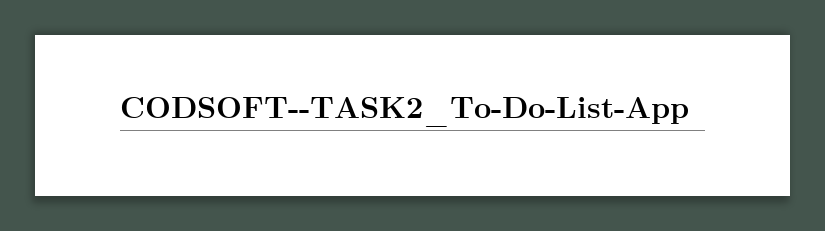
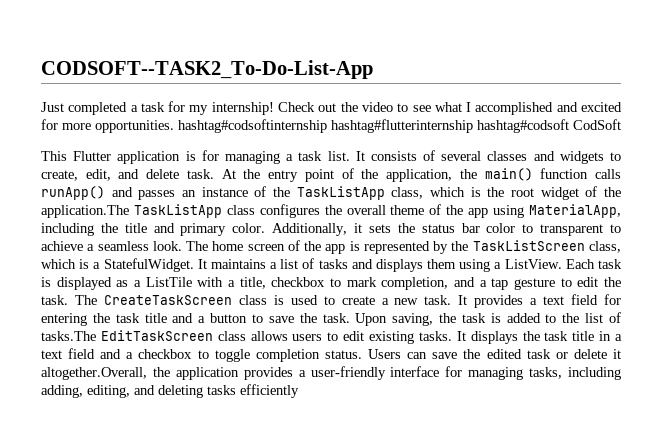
(689, 112) none -> [41,101,622,115] [41,119,621,133] [41,150,621,164] [41,168,621,182] [41,186,621,200] [41,204,622,218] [41,223,622,236] [41,240,621,254] [41,258,622,272] [41,277,621,290] [41,294,621,308] [41,312,622,326] [41,330,623,344] [41,348,622,362] [41,366,621,380] [41,384,299,398] // Just completed a task for my internship! Check out the video to see what I accomplished and excited for more opportunities. hashtag#codsoftinternship hashtag#flutterinternship hashtag#codsoft CodSoft // This Flutter application is for managing a task list. It consists of several classes and widgets to create, edit, and delete task. At the entry point of the application, the main() function calls runApp() and passes an instance of the TaskListApp class, which is the root widget of the application.The TaskListApp class configures the overall theme of the app using MaterialApp, including the title and primary color. Additionally, it sets the status bar color to transparent to achieve a seamless look. The home screen of the app is represented by the TaskListScreen class, which is a StatefulWidget. It maintains a list of tasks and displays them using a ListView. Each task is displayed as a ListTile with a title, checkbox to mark completion, and a tap gesture to edit the task. The CreateTaskScreen class is used to create a new task. It provides a text field for entering the task title and a button to save the task. Upon saving, the task is added to the list of tasks.The EditTaskScreen class allows users to edit existing tasks. It displays the task title in a text field and a checkbox to toggle completion status. Users can save the edited task or delete it altogether.Overall, the application provides a user-friendly interface for managing tasks, including adding, editing, and deleting tasks efficiently

